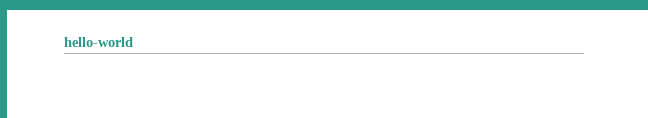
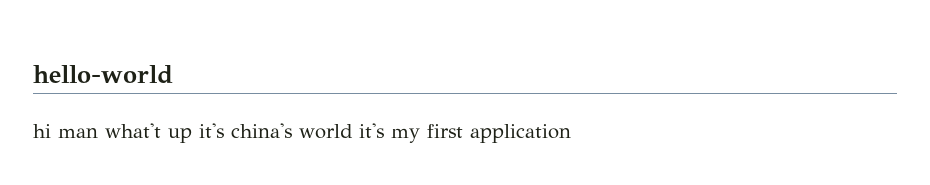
(133, 42) none -> [33,123,571,143] // hi man what't up it's china's world it's my first application

